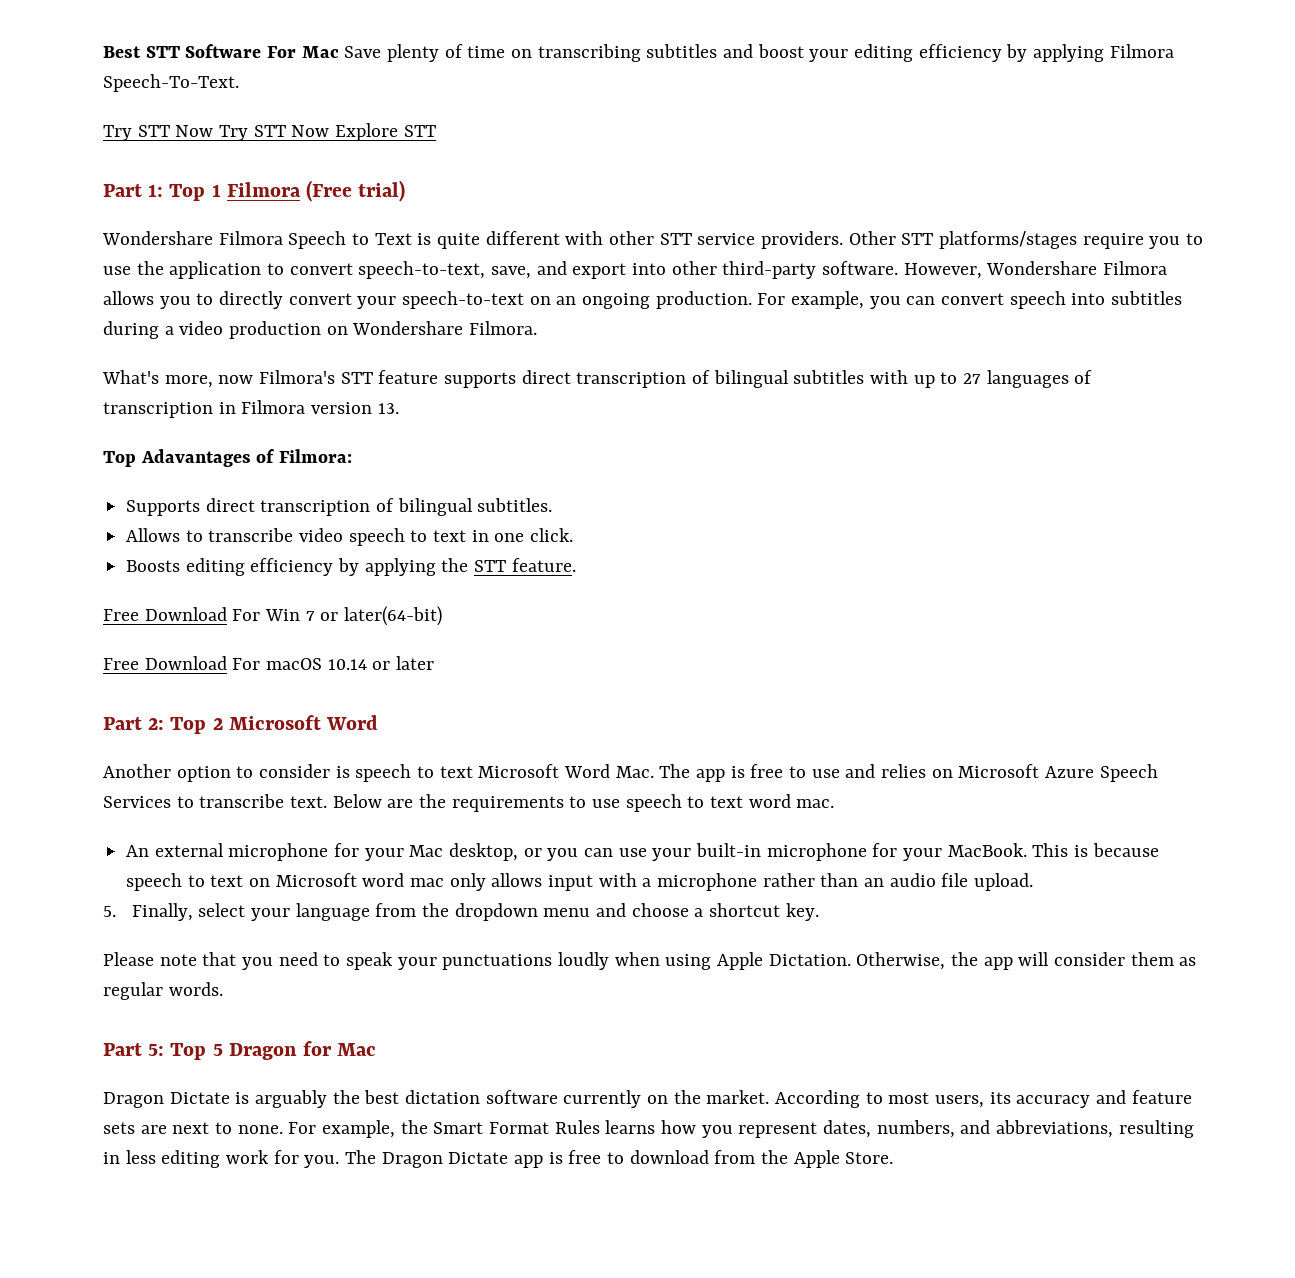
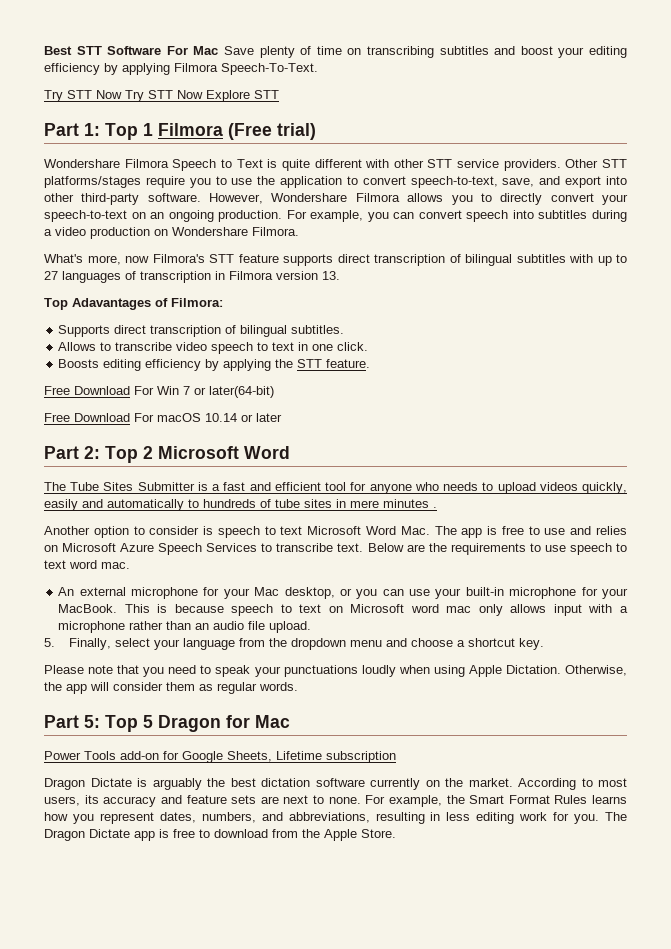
(379, 722) none -> [44,482,628,494] [44,499,437,511] // The Tube Sites Submitter is a fast and efficient tool for anyone who needs to upload videos quickly, easily and automatically to hundreds of tube sites in mere minutes .
(377, 1049) none -> [44,751,396,763] // Power Tools add-on for Google Sheets, Lifetime subscription

